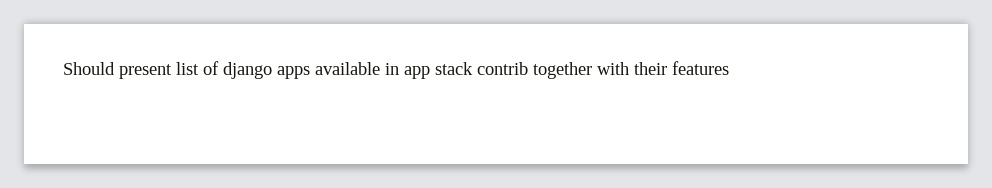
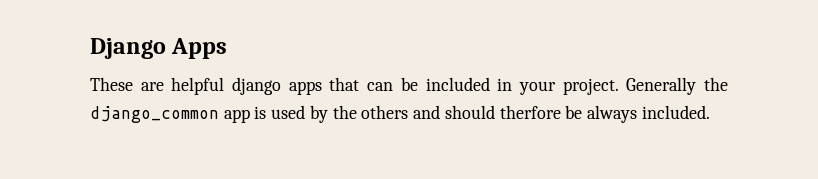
[63,61,729,79] Should present list of django apps available in app stack contrib together with their features -> [90,38,228,59] [90,77,728,95] [90,105,710,123] Django Apps // These are helpful django apps that can be included in your project. Generally the django_common app is used by the others and should therfore be always included.

